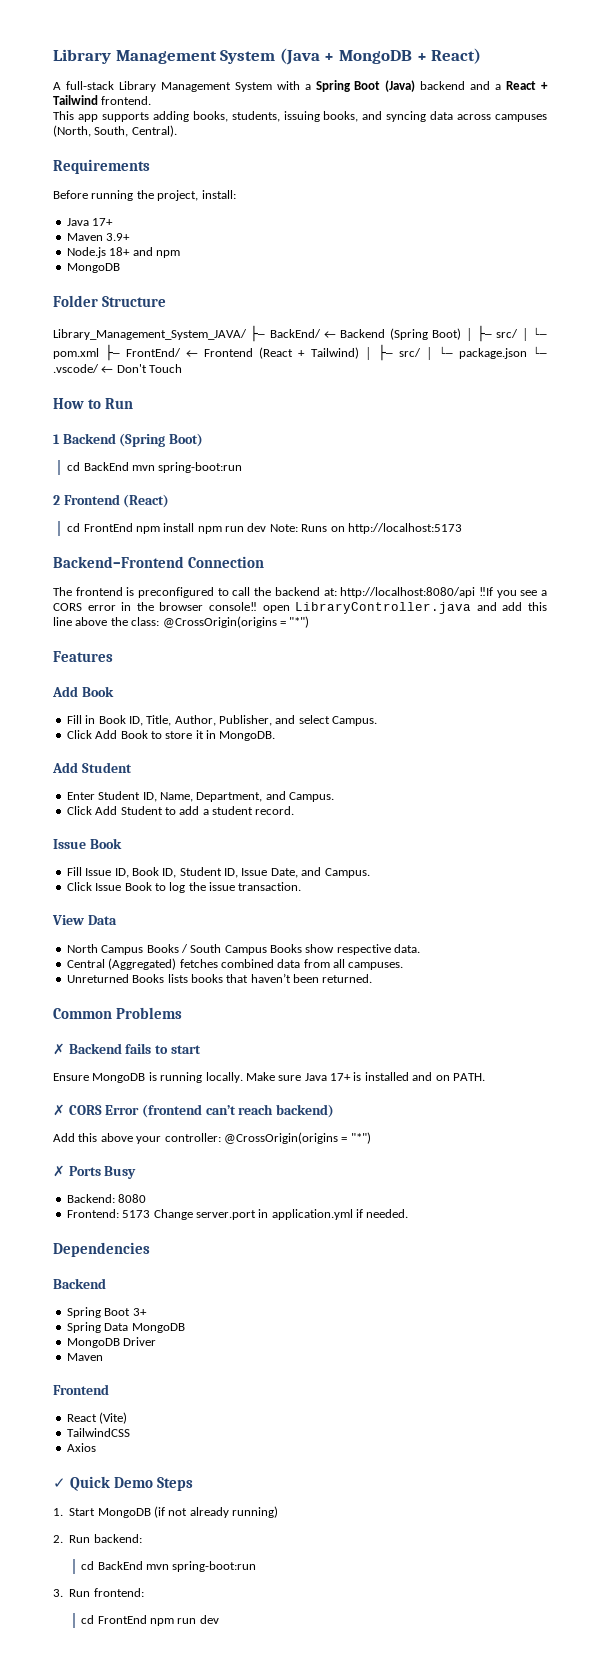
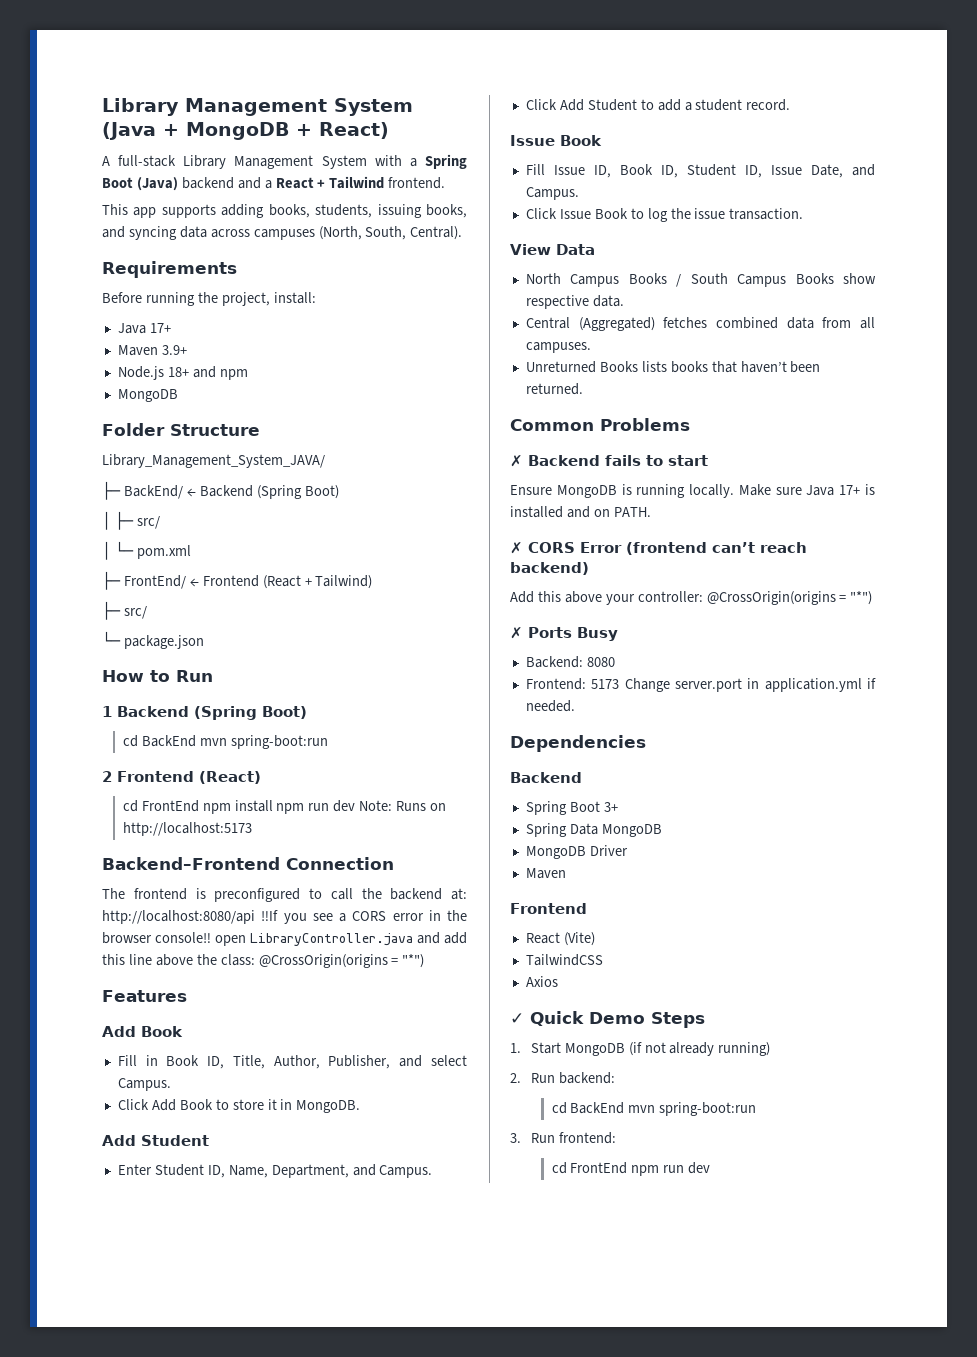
(247, 334) none -> (325, 461) //
[465,325,519,342] │ ├─ src/ -> [102,511,160,530] // │ ├─ src/ //
(99, 353) none -> (191, 552) //
[364,344,433,361] │ ├─ src/ │ -> [102,601,147,620] // ├─ src/ //
[533,346,547,357] [53,364,183,373] └─ .vscode/ ← Don't Touch -> (204, 642) none

